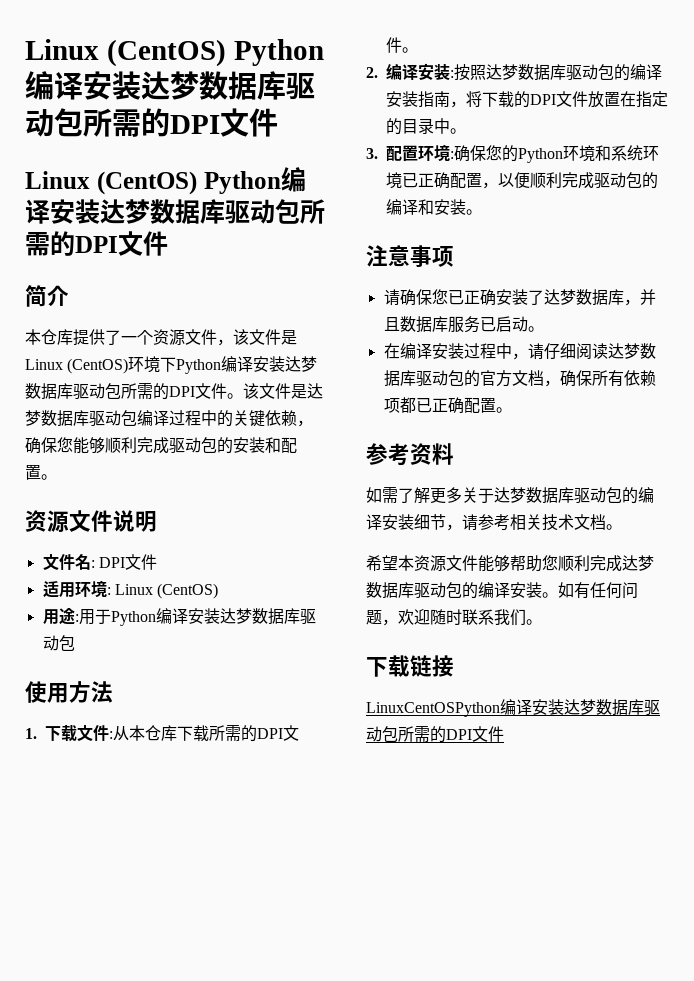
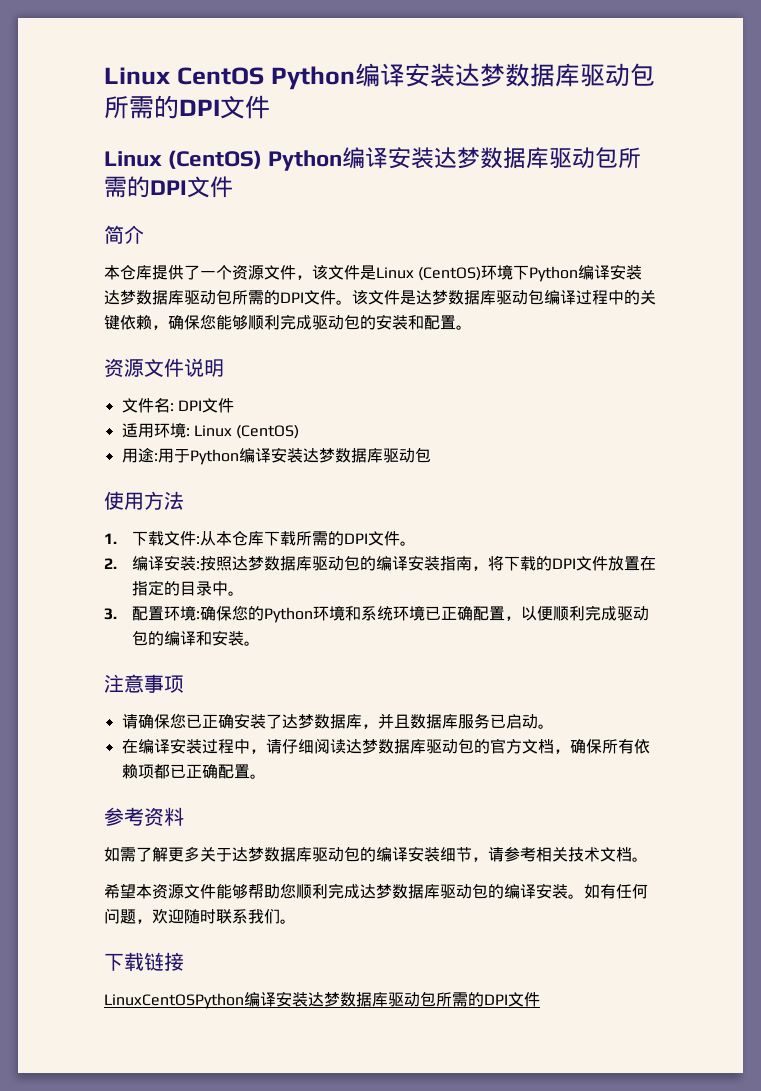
[25,39,226,67] Linux (CentOS) -> [104,67,264,85] Linux CentOS

